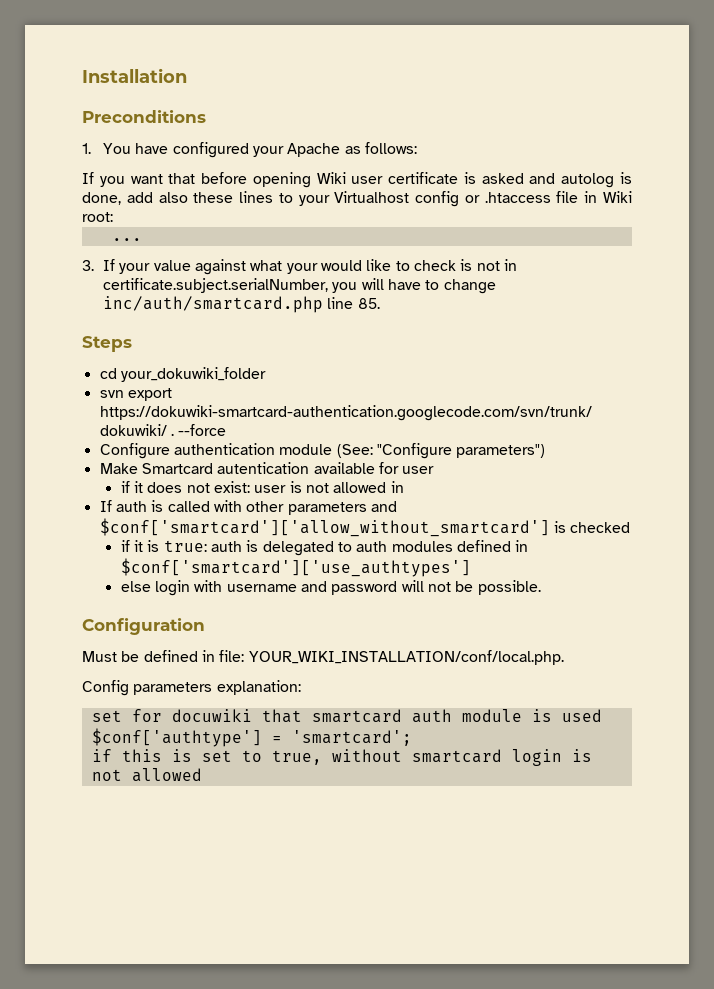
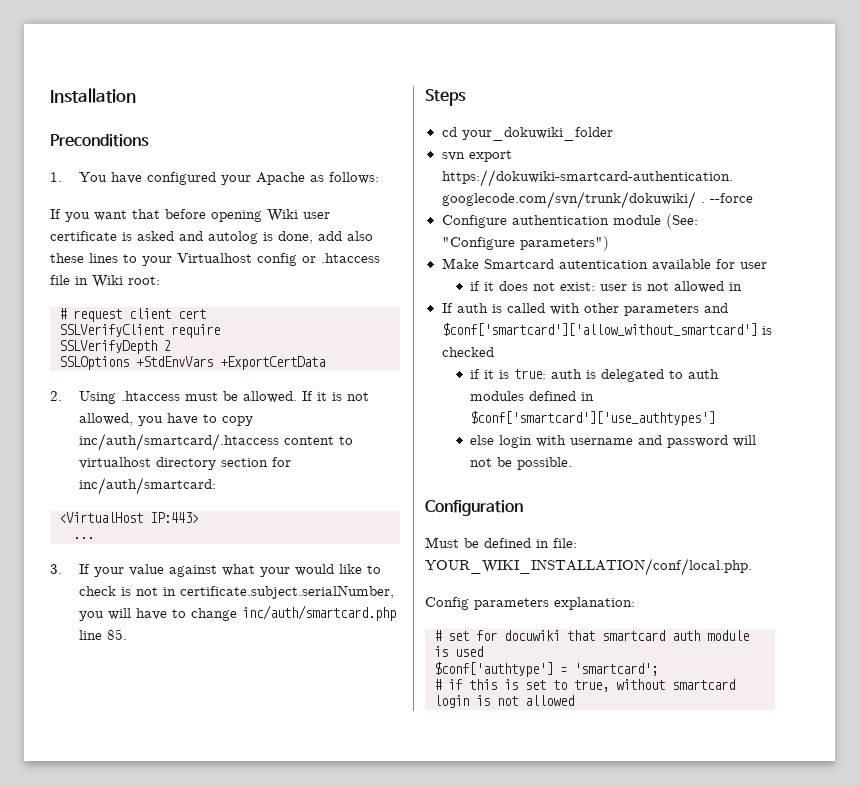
(113, 217) none -> [59,308,206,322] [59,324,220,338] [59,340,171,354] [59,356,325,370] [50,391,369,404] [78,413,253,426] [78,433,353,451] [78,457,291,470] [78,477,216,495] [59,512,199,523] // # request client cert // SSLVerifyClient require // SSLVerifyDepth 2 // SSLOptions +StdEnvVars +ExportCertData // 2. Using .htaccess must be allowed. If it is not allowed, you have to copy inc/auth/smartcard/.htaccess content to virtualhost directory section for inc/auth/smartcard: // <VirtualHost IP:443>
(301, 687) none -> [434,630,442,641] #
(412, 738) none -> [434,679,442,690] #

